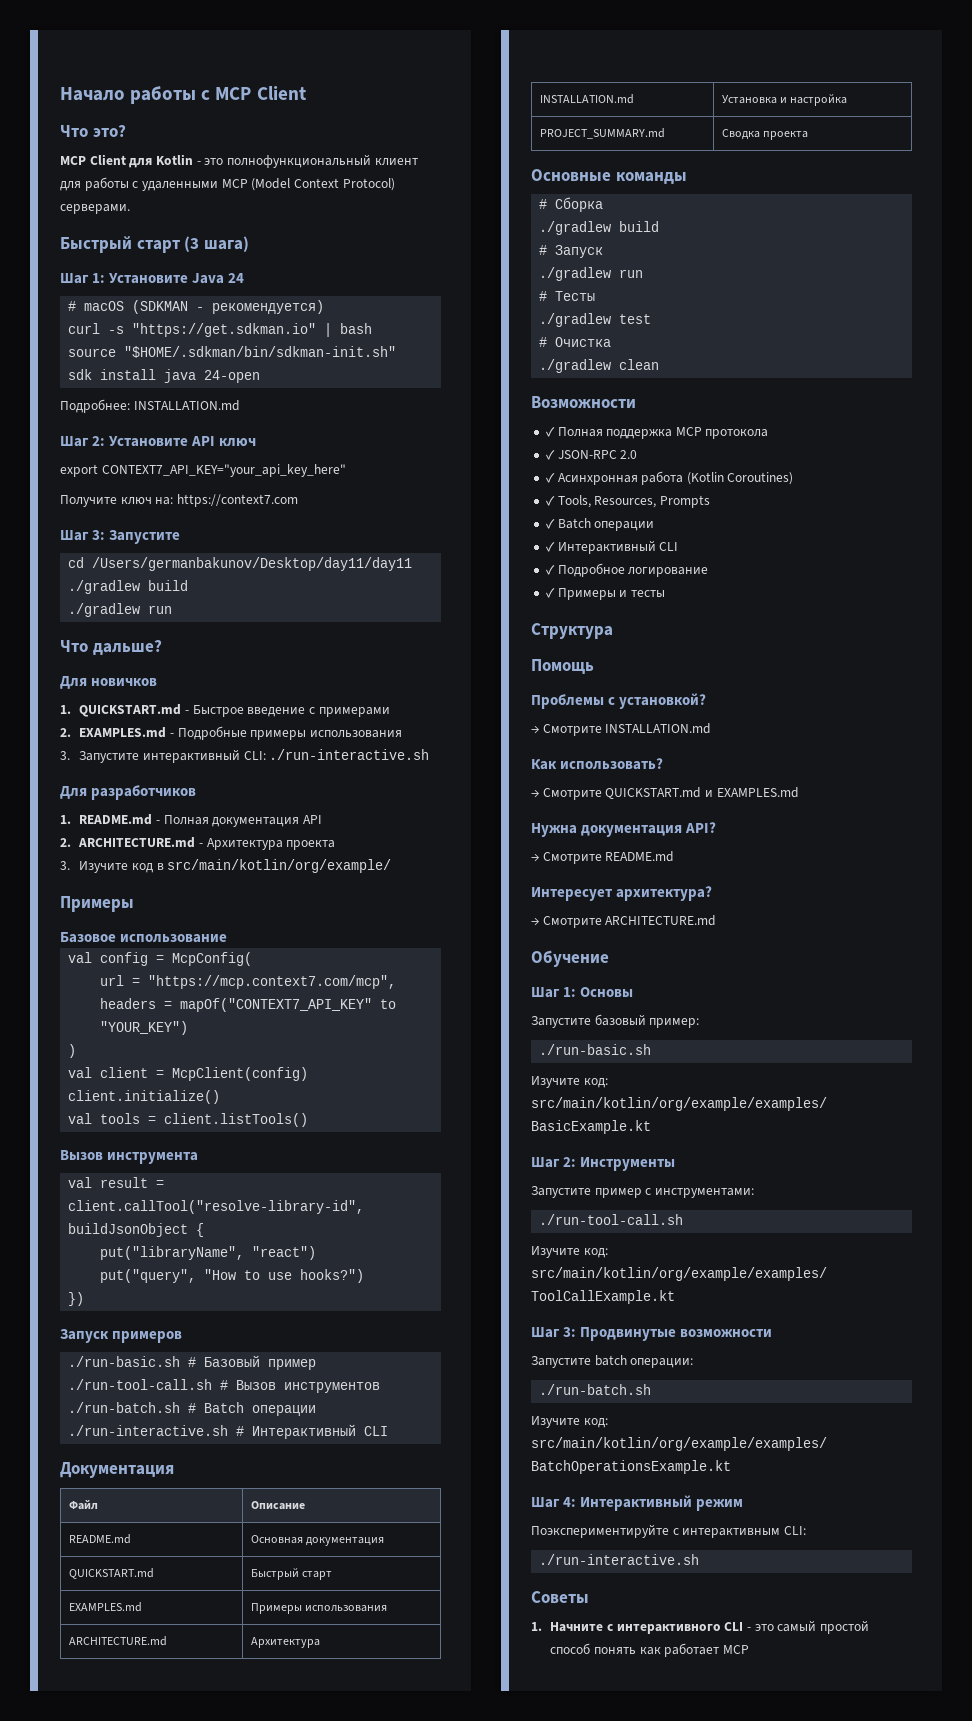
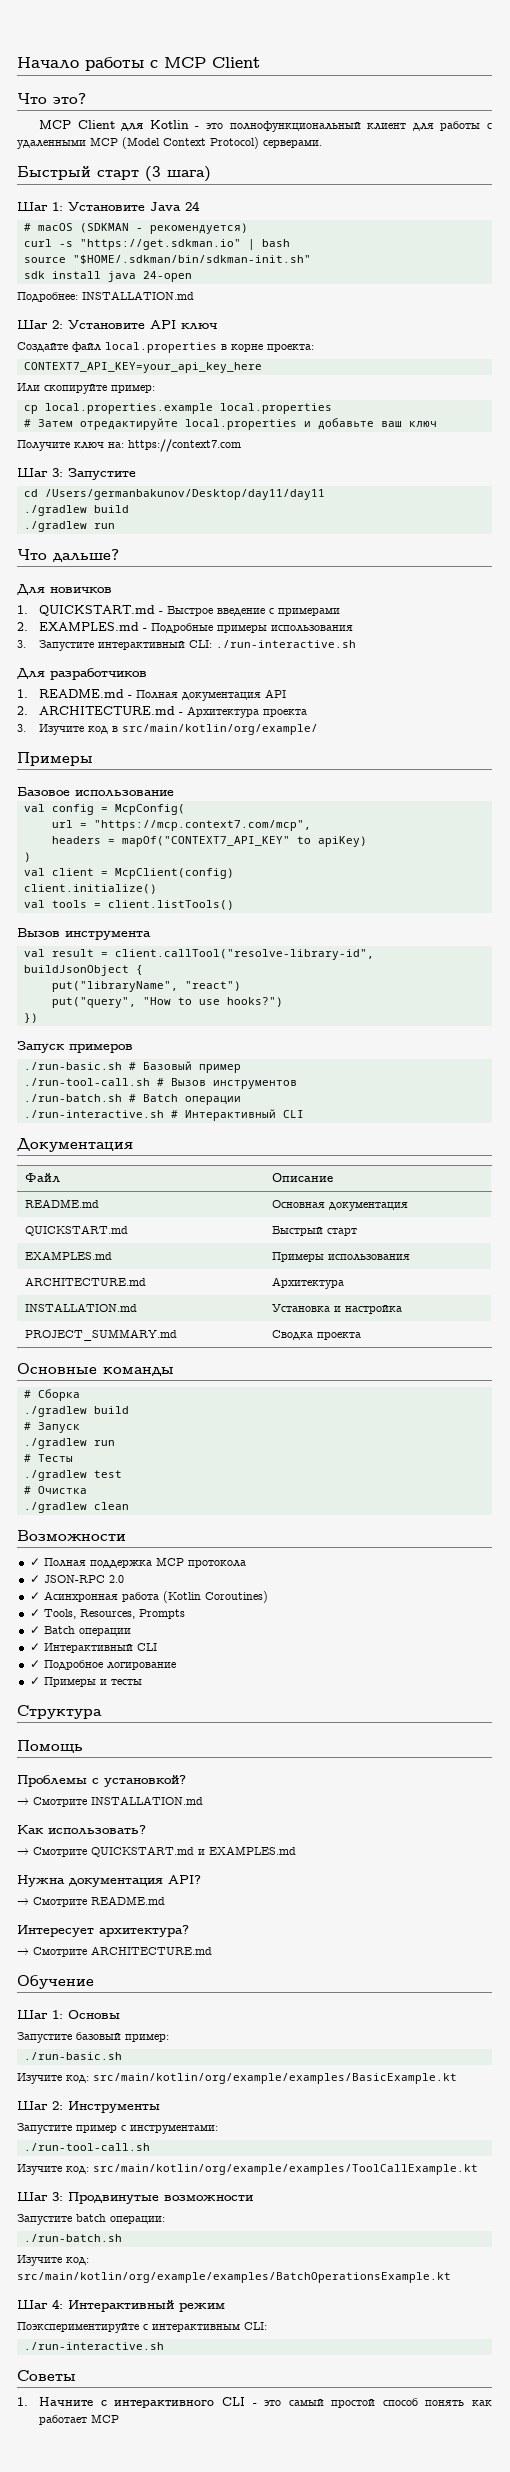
[60,464,346,477] export CONTEXT7_API_KEY="your_api_key_here" -> [17,342,314,353] [23,362,262,373] [17,383,155,394] [23,403,332,414] [23,418,437,430] Создайте файл local.properties в корне проекта: // CONTEXT7_API_KEY=your_api_key_here // Или скопируйте пример: // cp local.properties.example local.properties // # Затем отредактируйте local.properties и добавьте ваш ключ
[100,1021,189,1035] "YOUR_KEY") -> [317,836,367,847] apiKey)

